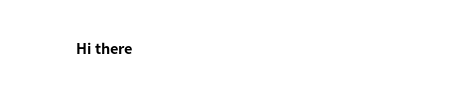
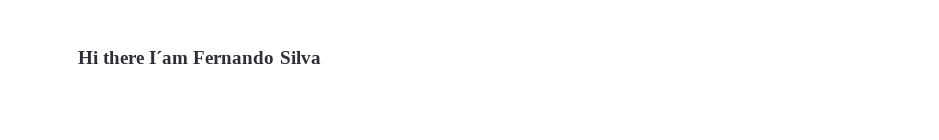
(132, 48) none -> [149,51,321,64] I´am Fernando Silva

